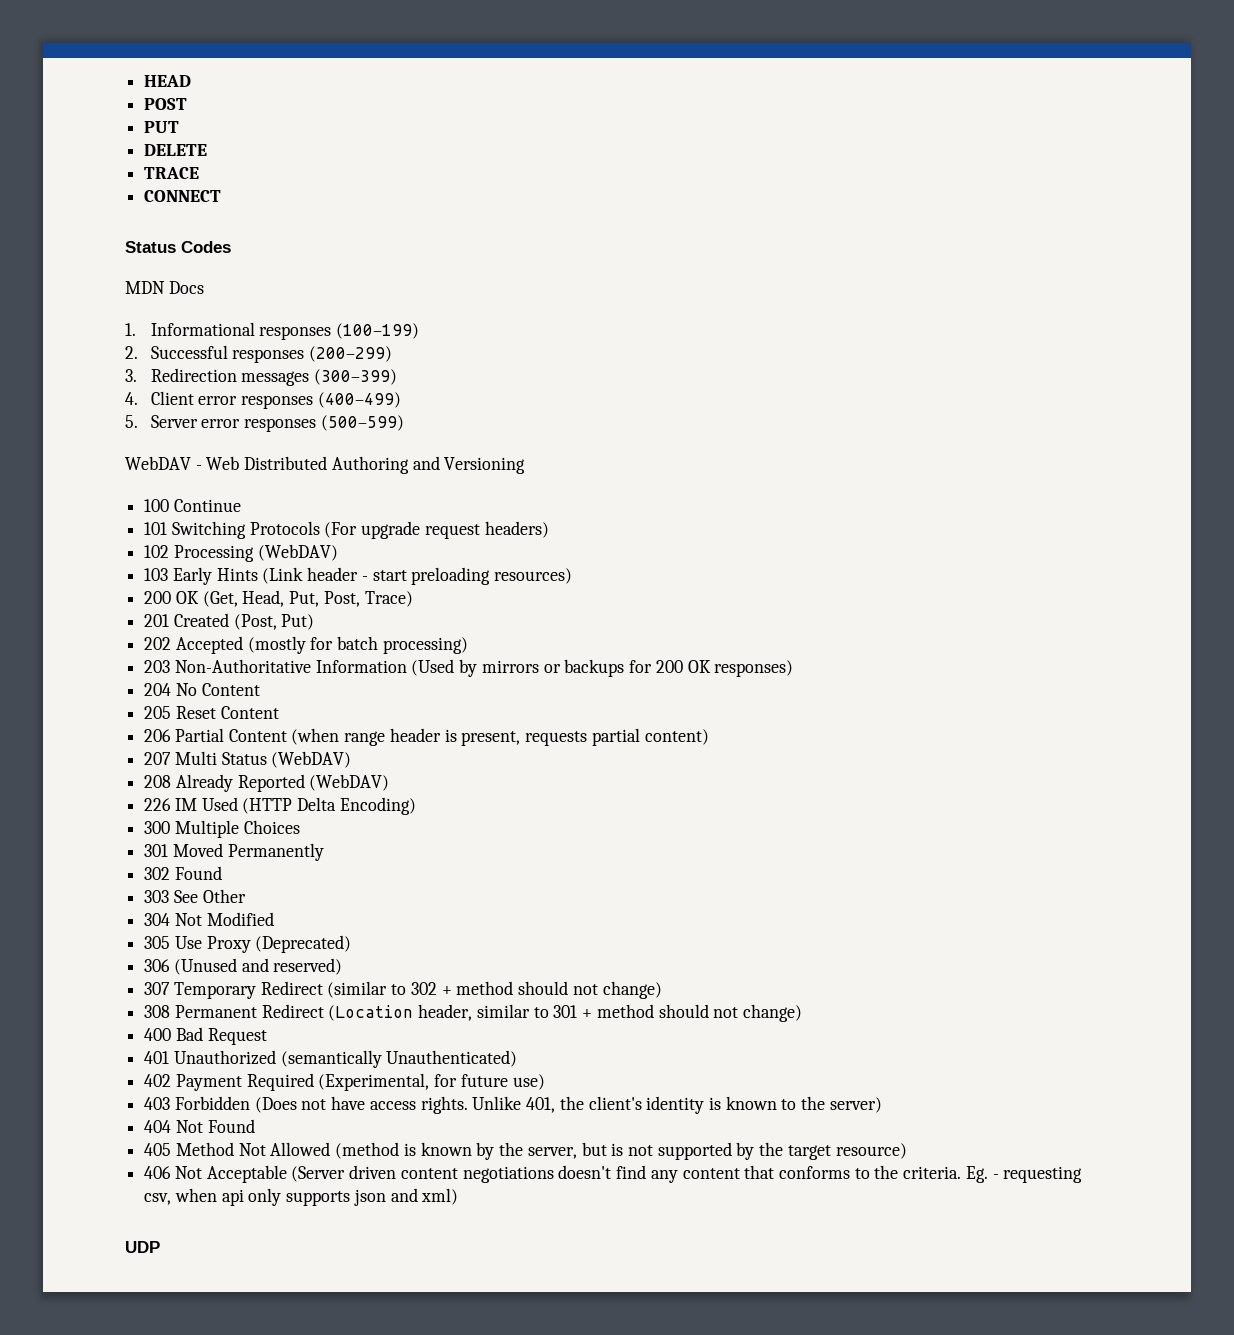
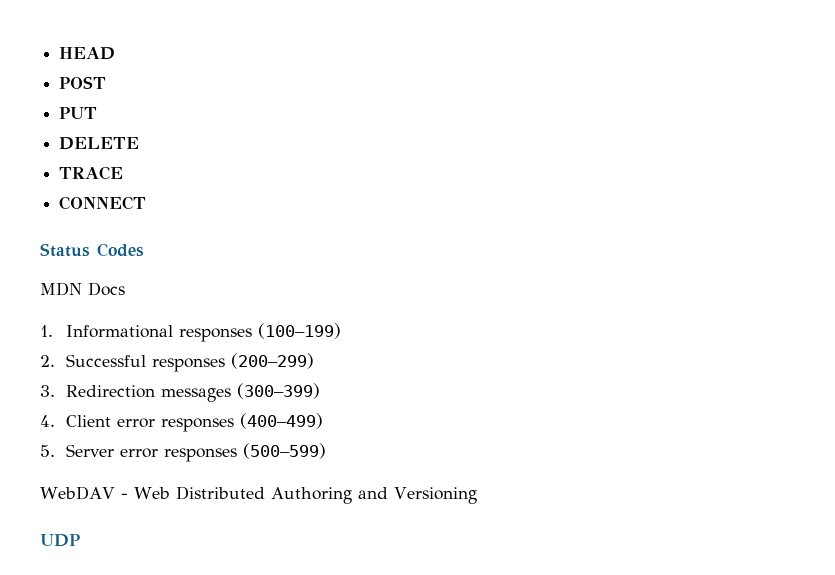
[144,499,241,512] [144,521,549,539] [144,544,338,562] [144,567,573,585] [144,590,413,607] [144,613,315,630] [144,636,468,654] [144,659,794,677] [144,683,260,696] [144,706,279,719] [144,728,709,746] [144,751,352,768] [144,774,390,792] [144,797,416,815] [144,820,300,838] [144,843,324,861] [144,866,222,880] [144,889,246,903] [144,912,274,926] [144,935,352,953] [144,958,343,975] [144,981,662,999] [144,1004,802,1022] [144,1027,267,1045] [144,1050,518,1068] [144,1073,545,1091] [144,1096,882,1114] [144,1119,255,1133] [144,1142,907,1160] [144,1165,1083,1183] [144,1188,459,1206] // 100 Continue // 101 Switching Protocols (For upgrade request headers) // 102 Processing (WebDAV) // 103 Early Hints (Link header - start preloading resources) // 200 OK (Get, Head, Put, Post, Trace) // 201 Created (Post, Put) // 202 Accepted (mostly for batch processing) // 203 Non-Authoritative Information (Used by mirrors or backups for 200 OK responses) // 204 No Content // 205 Reset Content // 206 Partial Content (when range header is present, requests partial content) // 207 Multi Status (WebDAV) // 208 Already Reported (WebDAV) // 226 IM Used (HTTP Delta Encoding) // 300 Multiple Choices // 301 Moved Permanently // 302 Found // 303 See Other // 304 Not Modified // 305 Use Proxy (Deprecated) // 306 (Unused and reserved) // 307 Temporary Redirect (similar to 302 + method should not change) // 308 Permanent Redirect (Location header, similar to 301 + method should not change) // 400 Bad Request // 401 Unauthorized (semantically Unauthenticated) // 402 Payment Required (Experimental, for future use) // 403 Forbidden (Does not have access rights. Unlike 401, the client's identity is known to the server) // 404 Not Found // 405 Method Not Allowed (method is known by the server, but is not supported by the target resource) // 406 Not Acceptable (Server driven content negotiations doesn't find any content that conforms to the criteria. Eg. - requesting csv, when api only supports json and xml) -> (477, 495) none

